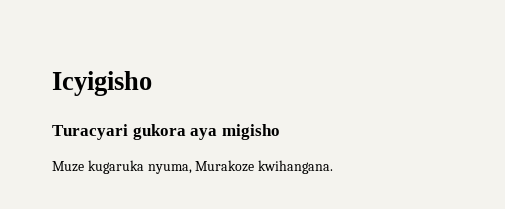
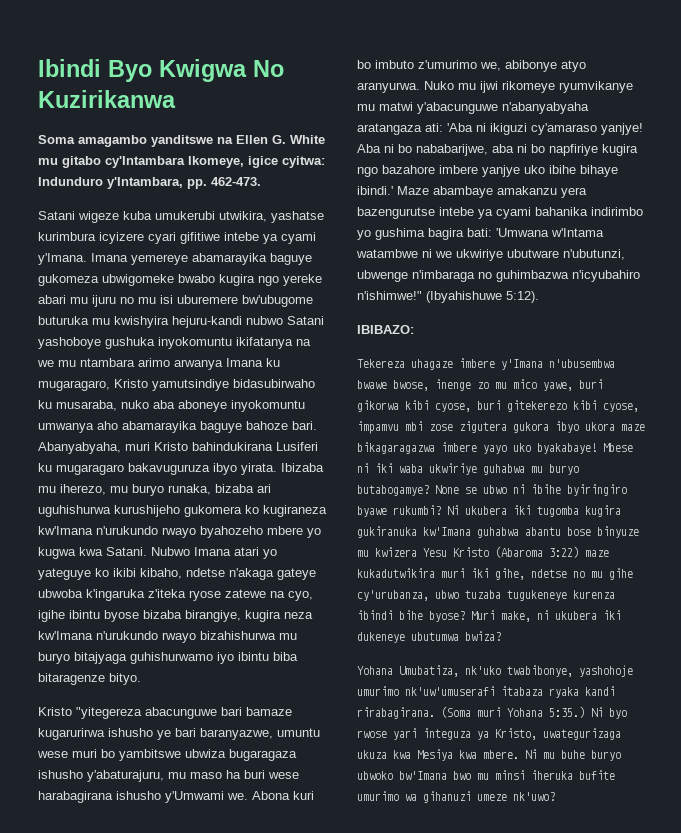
[52,71,152,96] [52,124,280,140] [52,160,334,174] Icyigisho // Turacyari gukora aya migisho // Muze kugaruka nyuma, Murakoze kwihangana. -> [38,59,284,82] [38,90,176,108] [38,135,325,147] [38,156,325,168] [38,177,261,189] [38,211,324,223] [38,232,316,244] [38,253,312,265] [38,274,322,286] [38,295,313,307] [38,316,324,328] [38,337,311,349] [37,358,280,370] [38,379,315,391] [38,400,305,412] [38,421,317,433] [38,442,318,454] [38,463,324,475] [38,484,271,496] [38,505,327,517] [38,526,321,538] [38,547,277,559] [38,568,316,580] [38,589,313,601] [38,610,313,622] [38,631,297,643] [38,652,298,664] [38,673,141,685] [38,707,292,719] [38,728,320,740] [37,749,297,761] [38,770,299,782] [38,791,314,803] [357,60,586,72] [357,81,633,93] [357,102,589,114] [357,123,643,135] [357,144,638,156] [357,165,618,177] [357,186,587,198] [357,207,643,219] [357,228,604,240] [356,249,625,261] [357,270,640,282] [357,291,539,303] [357,325,414,334] [357,358,615,370] [357,379,603,391] [357,400,639,412] [357,421,645,434] [357,442,633,454] [357,463,579,475] [357,484,627,496] [357,505,621,517] [357,526,639,538] [357,546,609,558] [357,568,633,580] [357,590,615,601] [357,610,621,622] [357,631,501,643] [357,665,633,677] [357,686,615,698] [357,706,627,719] [357,728,621,740] [357,749,621,761] [357,770,615,780] [357,791,555,803] Ibindi Byo Kwigwa No Kuzirikanwa // Soma amagambo yanditswe na Ellen G. White mu gitabo cy'Intambara Ikomeye, igice cyitwa: Indunduro y'Intambara, pp. 462-473. // Satani wigeze kuba umukerubi utwikira, yashatse kurimbura icyizere cyari gifitiwe intebe ya cyami y'Imana. Imana yemereye abamarayika baguye gukomeza ubwigomeke bwabo kugira ngo yereke abari mu ijuru no mu isi uburemere bw'ubugome buturuka mu kwishyira hejuru-kandi nubwo Satani yashoboye gushuka inyokomuntu ikifatanya na we mu ntambara arimo arwanya Imana ku mugaragaro, Kristo yamutsindiye bidasubirwaho ku musaraba, nuko aba aboneye inyokomuntu umwanya aho abamarayika baguye bahoze bari. Abanyabyaha, muri Kristo bahindukirana Lusiferi ku mugaragaro bakavuguruza ibyo yirata. Ibizaba mu iherezo, mu buryo runaka, bizaba ari uguhishurwa kurushijeho gukomera ko kugiraneza kw'Imana n'urukundo rwayo byahozeho mbere yo kugwa kwa Satani. Nubwo Imana atari yo yateguye ko ikibi kibaho, ndetse n'akaga gateye ubwoba k'ingaruka z'iteka ryose zatewe na cyo, igihe ibintu byose bizaba birangiye, kugira neza kw'Imana n'urukundo rwayo bizahishurwa mu buryo bitajyaga guhishurwamo iyo ibintu biba bitaragenze bityo. // Kristo "yitegereza abacunguwe bari bamaze kugarurirwa ishusho ye bari baranyazwe, umuntu wese muri bo yambitswe ubwiza bugaragaza ishusho y'abaturajuru, mu maso ha buri wese harabagirana ishusho y'Umwami we. Abona kuri bo imbuto z'umurimo we, abibonye atyo aranyurwa. Nuko mu ijwi rikomeye ryumvikanye mu matwi y'abacunguwe n'abanyabyaha aratangaza ati: 'Aba ni ikiguzi cy'amaraso yanjye! Aba ni bo nababarijwe, aba ni bo napfiriye kugira ngo bazahore imbere yanjye uko ibihe bihaye ibindi.' Maze abambaye amakanzu yera bazengurutse intebe ya cyami bahanika indirimbo yo gushima bagira bati: 'Umwana w'Intama watambwe ni we ukwiriye ubutware n'ubutunzi, ubwenge n'imbaraga no guhimbazwa n'icyubahiro n'ishimwe!" (Ibyahishuwe 5:12). // IBIBAZO: // Tekereza uhagaze imbere y'Imana n'ubusembwa bwawe bwose, inenge zo mu mico yawe, buri gikorwa kibi cyose, buri gitekerezo kibi cyose, impamvu mbi zose zigutera gukora ibyo ukora maze bikagaragazwa imbere yayo uko byakabaye! Mbese ni iki waba ukwiriye guhabwa mu buryo butabogamye? None se ubwo ni ibihe byiringiro byawe rukumbi? Ni ukubera iki tugomba kugira gukiranuka kw'Imana guhabwa abantu bose binyuze mu kwizera Yesu Kristo (Abaroma 3:22) maze kukadutwikira muri iki gihe, ndetse no mu gihe cy'urubanza, ubwo tuzaba tugukeneye kurenza ibindi bihe byose? Muri make, ni ukubera iki dukeneye ubutumwa bwiza? // Yohana Umubatiza, nk'uko twabibonye, yashohoje umurimo nk'uw'umuserafi itabaza ryaka kandi rirabagirana. (Soma muri Yohana 5:35.) Ni byo rwose yari integuza ya Kristo, uwategurizaga ukuza kwa Mesiya kwa mbere. Ni mu buhe buryo ubwoko bw'Imana bwo mu minsi iheruka bufite umurimo wa gihanuzi umeze nk'uwo?

